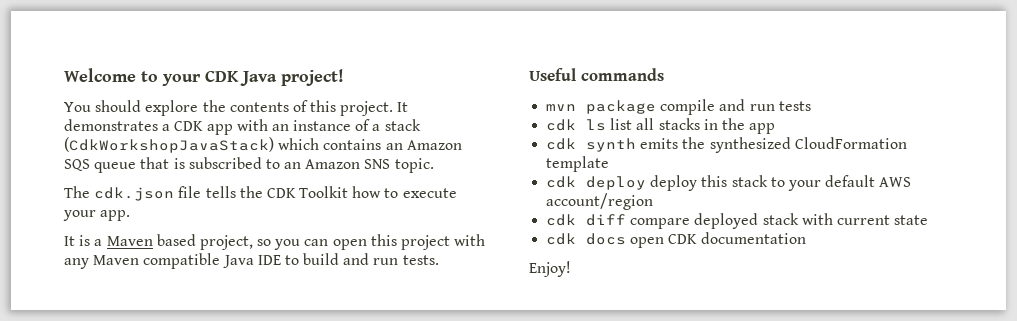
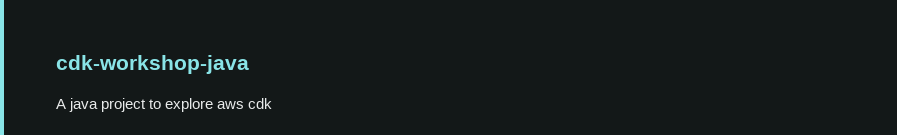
[64,68,344,86] [64,100,409,116] [64,119,421,135] [64,137,462,153] [64,157,434,173] [64,186,457,201] [63,210,131,221] [64,234,486,250] [64,253,439,269] [529,68,664,81] [546,99,811,115] [546,118,776,134] [546,137,907,153] [546,156,610,172] [546,175,912,191] [546,193,654,210] [546,213,929,229] [546,232,806,248] [529,261,571,277] Welcome to your CDK Java project! // You should explore the contents of this project. It demonstrates a CDK app with an instance of a stack (CdkWorkshopJavaStack) which contains an Amazon SQS queue that is subscribed to an Amazon SNS topic. // The cdk.json file tells the CDK Toolkit how to execute your app. // It is a Maven based project, so you can open this project with any Maven compatible Java IDE to build and run tests. // Useful commands // mvn package compile and run tests // cdk ls list all stacks in the app // cdk synth emits the synthesized CloudFormation template // cdk deploy deploy this stack to your default AWS account/region // cdk diff compare deployed stack with current state // cdk docs open CDK documentation // Enjoy! -> [56,55,249,74] [56,98,273,112] cdk-workshop-java // A java project to explore aws cdk

